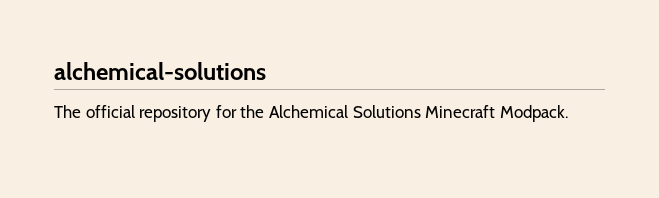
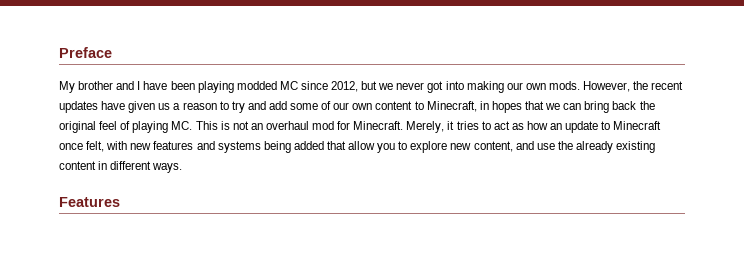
[54,62,266,80] [54,105,568,122] alchemical-solutions // The official repository for the Alchemical Solutions Minecraft Modpack. -> [59,47,112,58] [59,81,684,93] [59,101,655,113] [59,121,662,133] [59,141,656,153] [59,161,183,173] [59,197,120,207] Preface // My brother and I have been playing modded MC since 2012, but we never got into making our own mods. However, the recent updates have given us a reason to try and add some of our own content to Minecraft, in hopes that we can bring back the original feel of playing MC. This is not an overhaul mod for Minecraft. Merely, it tries to act as how an update to Minecraft once felt, with new features and systems being added that allow you to explore new content, and use the already existing content in different ways. // Features

